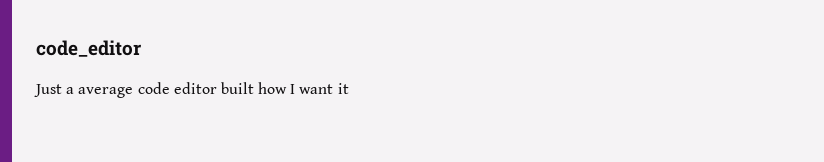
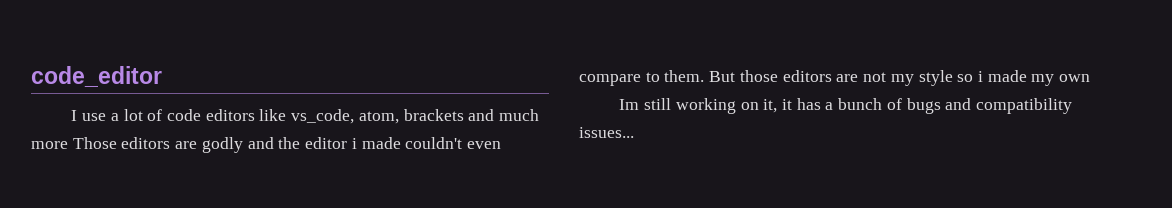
[34,82,349,98] Just a average code editor built how I want it -> [71,109,540,124] [31,137,501,153] [579,70,1091,86] [619,98,1073,114] [579,127,634,138] I use a lot of code editors like vs_code, atom, brackets and much more Those editors are godly and the editor i made couldn't even compare to them. But those editors are not my style so i made my own // Im still working on it, it has a bunch of bugs and compatibility issues...

